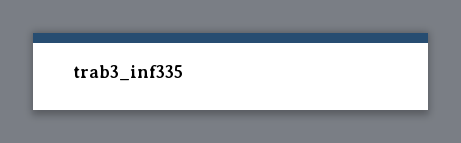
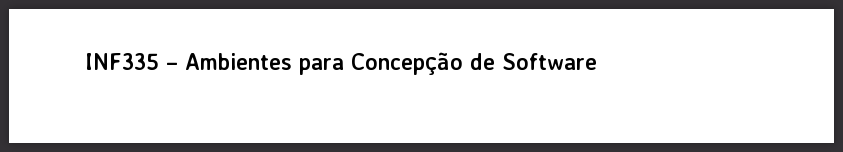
[73,65,183,81] trab3_inf335 -> [85,52,597,75] INF335 – Ambientes para Concepção de Software

